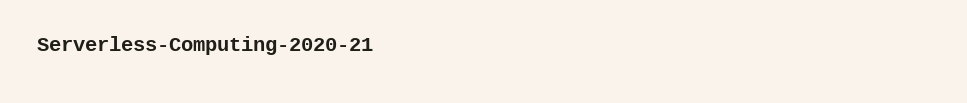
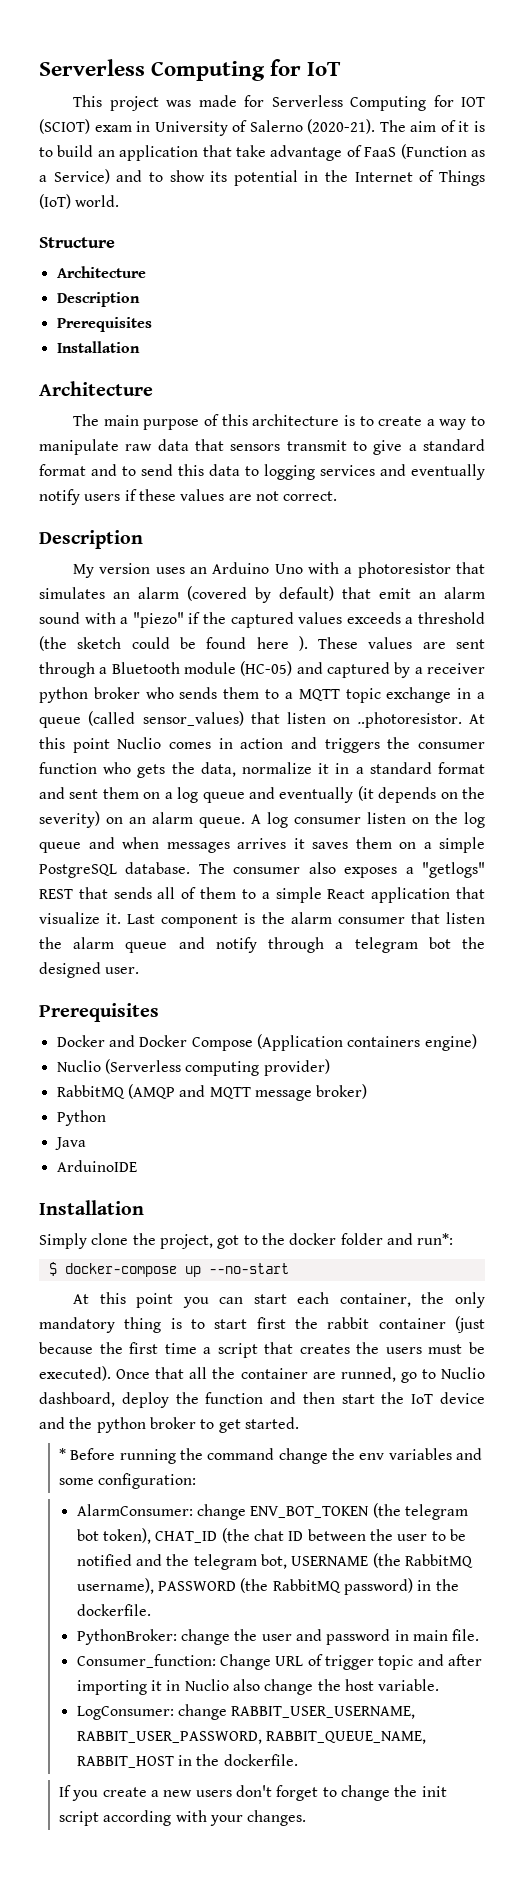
[37,36,373,55] Serverless-Computing-2020-21 -> [39,59,342,81] [73,95,485,111] [39,119,486,136] [39,144,485,161] [39,169,485,186] [39,194,120,209] [39,237,115,248] [56,266,146,278] [56,292,140,307] [56,317,152,332] [56,341,140,353] [39,381,153,396] [73,414,485,430] [39,439,485,455] [39,464,485,480] [39,489,338,505] [39,530,143,549] [73,562,485,578] [39,586,485,603] [39,612,486,628] [39,636,486,651] [39,661,485,678] [39,687,485,703] [39,711,485,728] [39,737,486,753] [39,762,485,778] [39,786,486,803] [39,811,485,828] [39,837,485,853] [39,862,486,878] [39,887,485,903] [39,912,485,928] [39,937,486,953] [39,962,140,978] [39,1003,159,1022] [56,1034,477,1051] [56,1059,330,1076] [56,1084,368,1101] [56,1110,106,1126] [54,1137,86,1150] [56,1160,137,1172] [39,1200,144,1215] [39,1233,454,1249] [48,1262,289,1277] [73,1292,485,1308] [39,1316,485,1333] [39,1342,486,1358] [39,1366,486,1383] [39,1392,485,1408] [39,1417,299,1433] [59,1448,482,1464] [59,1473,197,1489] [76,1503,468,1520] [76,1528,466,1544] [76,1553,473,1570] [76,1578,459,1595] [76,1604,151,1616] [76,1629,480,1645] [76,1654,482,1670] [76,1679,440,1695] [76,1704,416,1720] [76,1731,426,1744] [76,1754,298,1768] [59,1785,447,1801] [59,1810,307,1826] Serverless Computing for IoT // This project was made for Serverless Computing for IOT (SCIOT) exam in University of Salerno (2020-21). The aim of it is to build an application that take advantage of FaaS (Function as a Service) and to show its potential in the Internet of Things (IoT) world. // Structure // Architecture // Description // Prerequisites // Installation // Architecture // The main purpose of this architecture is to create a way to manipulate raw data that sensors transmit to give a standard format and to send this data to logging services and eventually notify users if these values are not correct. // Description // My version uses an Arduino Uno with a photoresistor that simulates an alarm (covered by default) that emit an alarm sound with a "piezo" if the captured values exceeds a threshold (the sketch could be found here ). These values are sent through a Bluetooth module (HC-05) and captured by a receiver python broker who sends them to a MQTT topic exchange in a queue (called sensor_values) that listen on ..photoresistor. At this point Nuclio comes in action and triggers the consumer function who gets the data, normalize it in a standard format and sent them on a log queue and eventually (it depends on the severity) on an alarm queue. A log consumer listen on the log queue and when messages arrives it saves them on a simple PostgreSQL database. The consumer also exposes a "getlogs" REST that sends all of them to a simple React application that visualize it. Last component is the alarm consumer that listen the alarm queue and notify through a telegram bot the designed user. // Prerequisites // Docker and Docker Compose (Application containers engine) // Nuclio (Serverless computing provider) // RabbitMQ (AMQP and MQTT message broker) // Python // Java // ArduinoIDE // Installation // Simply clone the project, got to the docker folder and run*: // $ docker-compose up --no-start // At this point you can start each container, the only mandatory thing is to start first the rabbit container (just because the first time a script that creates the users must be executed). Once that all the container are runned, go to Nuclio dashboard, deploy the function and then start the IoT device and the python broker to get started. // * Before running the command change the env variables and some configuration: // AlarmConsumer: change ENV_BOT_TOKEN (the telegram bot token), CHAT_ID (the chat ID between the user to be notified and the telegram bot, USERNAME (the RabbitMQ username), PASSWORD (the RabbitMQ password) in the dockerfile. // PythonBroker: change the user and password in main file. // Consumer_function: Change URL of trigger topic and after importing it in Nuclio also change the host variable. // LogConsumer: change RABBIT_USER_USERNAME, RABBIT_USER_PASSWORD, RABBIT_QUEUE_NAME, RABBIT_HOST in the dockerfile. // If you create a new users don't forget to change the init script according with your changes.

